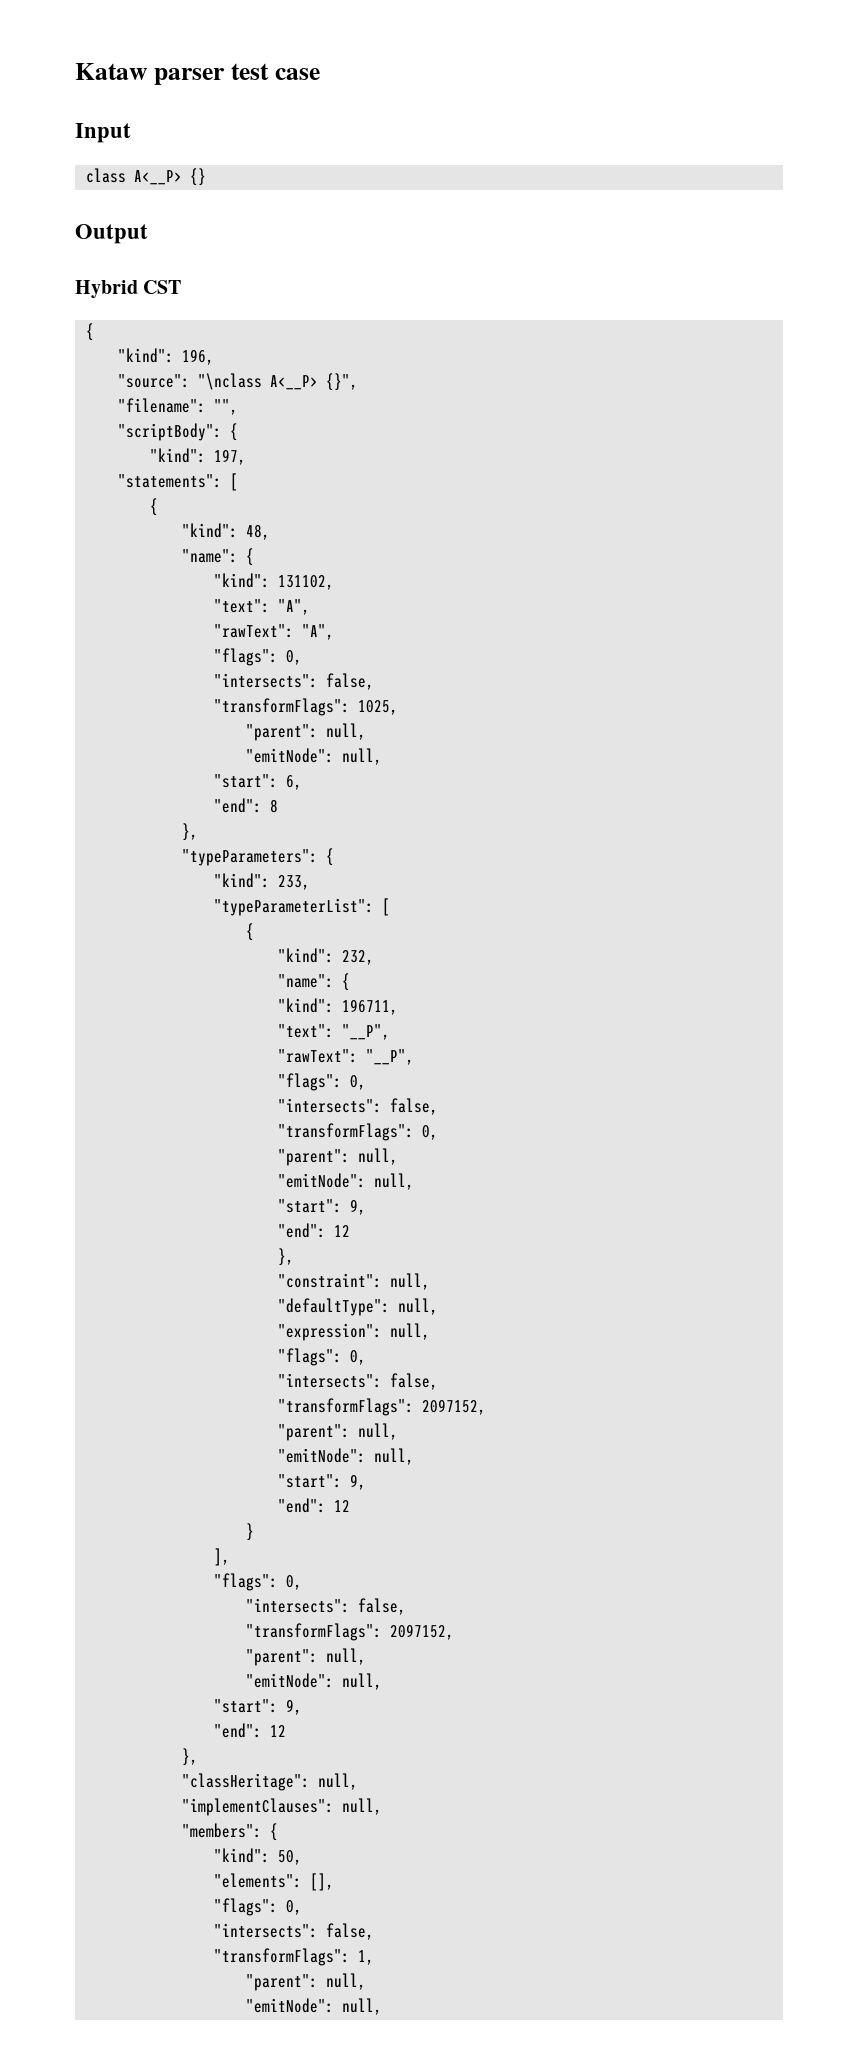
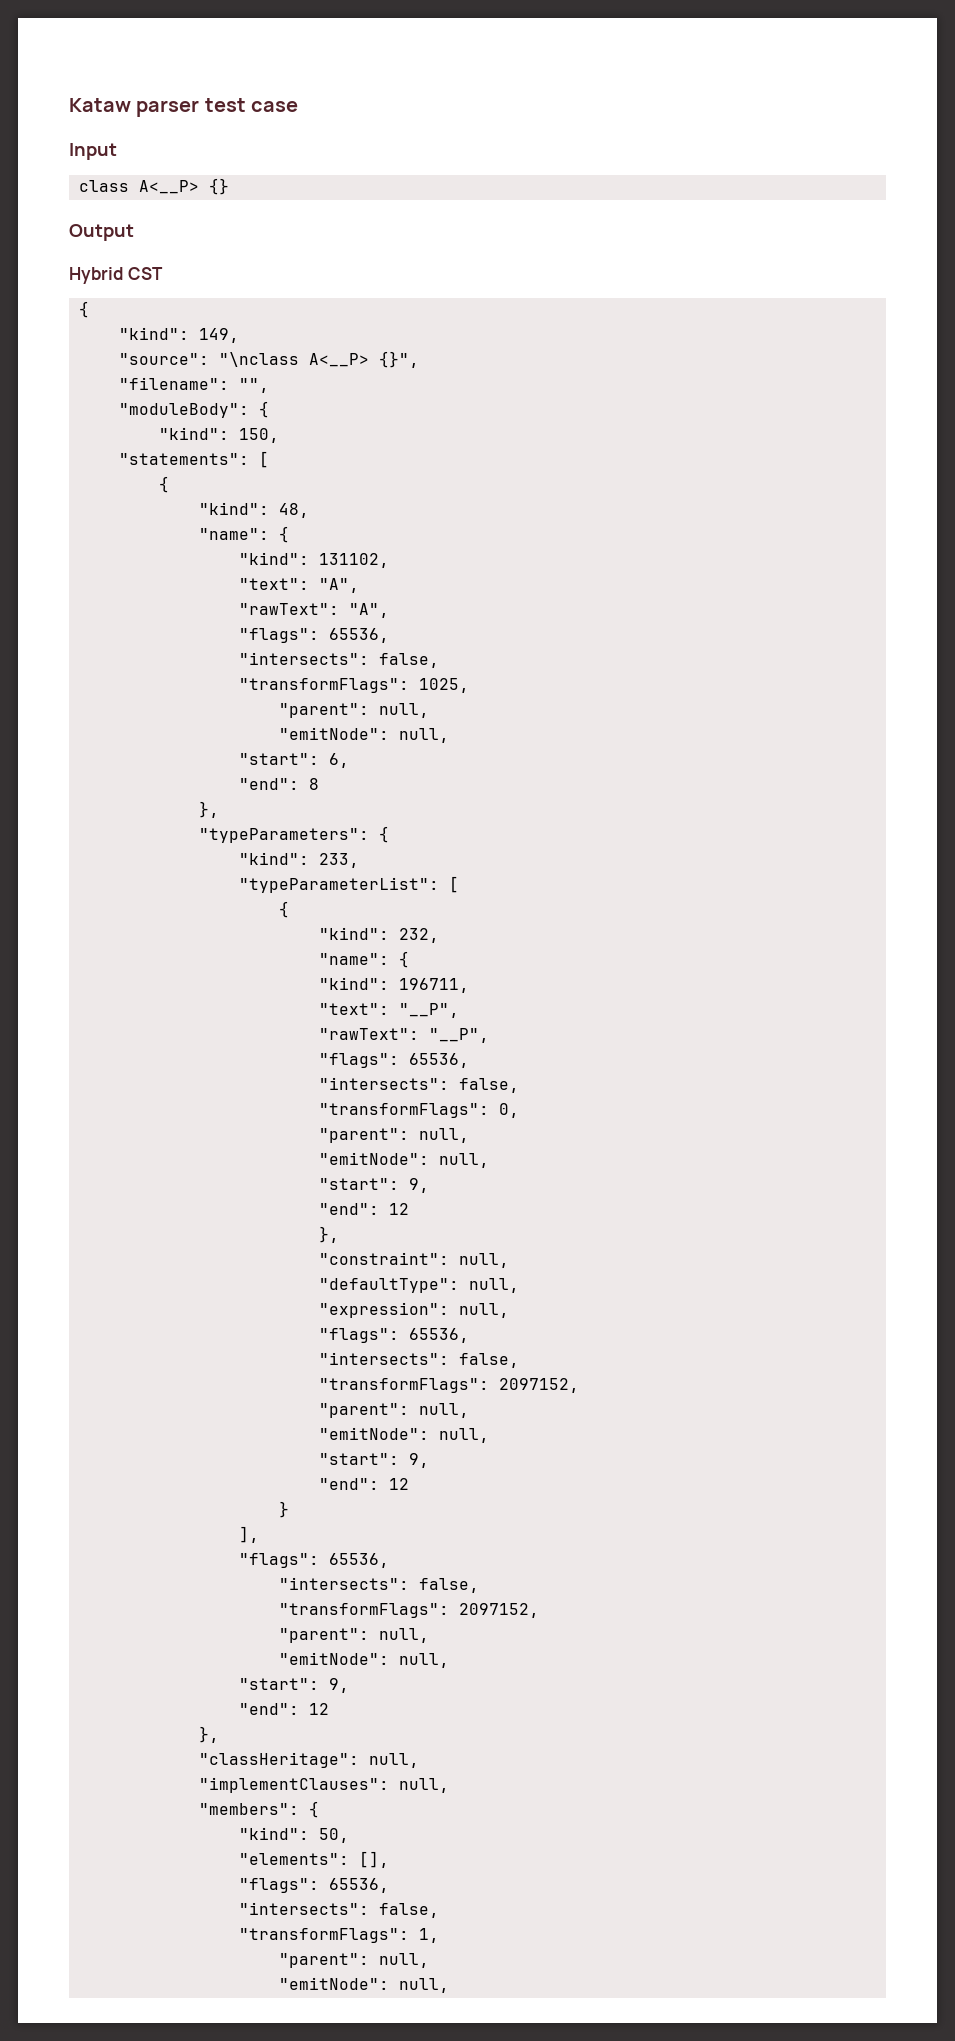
[181,349,214,365] 196, -> [198,328,239,343] 149,
[117,423,238,441] [149,448,246,465] "scriptBody": { // "kind": 197, -> [118,401,269,418] [158,427,279,443] "moduleBody": { // "kind": 150,
[285,650,302,665] 0, -> [328,628,389,643] 65536,
[349,1075,366,1090] 0, -> [408,1053,469,1068] 65536,
[349,1350,366,1365] 0, -> [408,1328,469,1343] 65536,
[285,1575,302,1590] 0, -> [328,1553,389,1568] 65536,
[285,1900,302,1915] 0, -> [328,1878,389,1893] 65536,

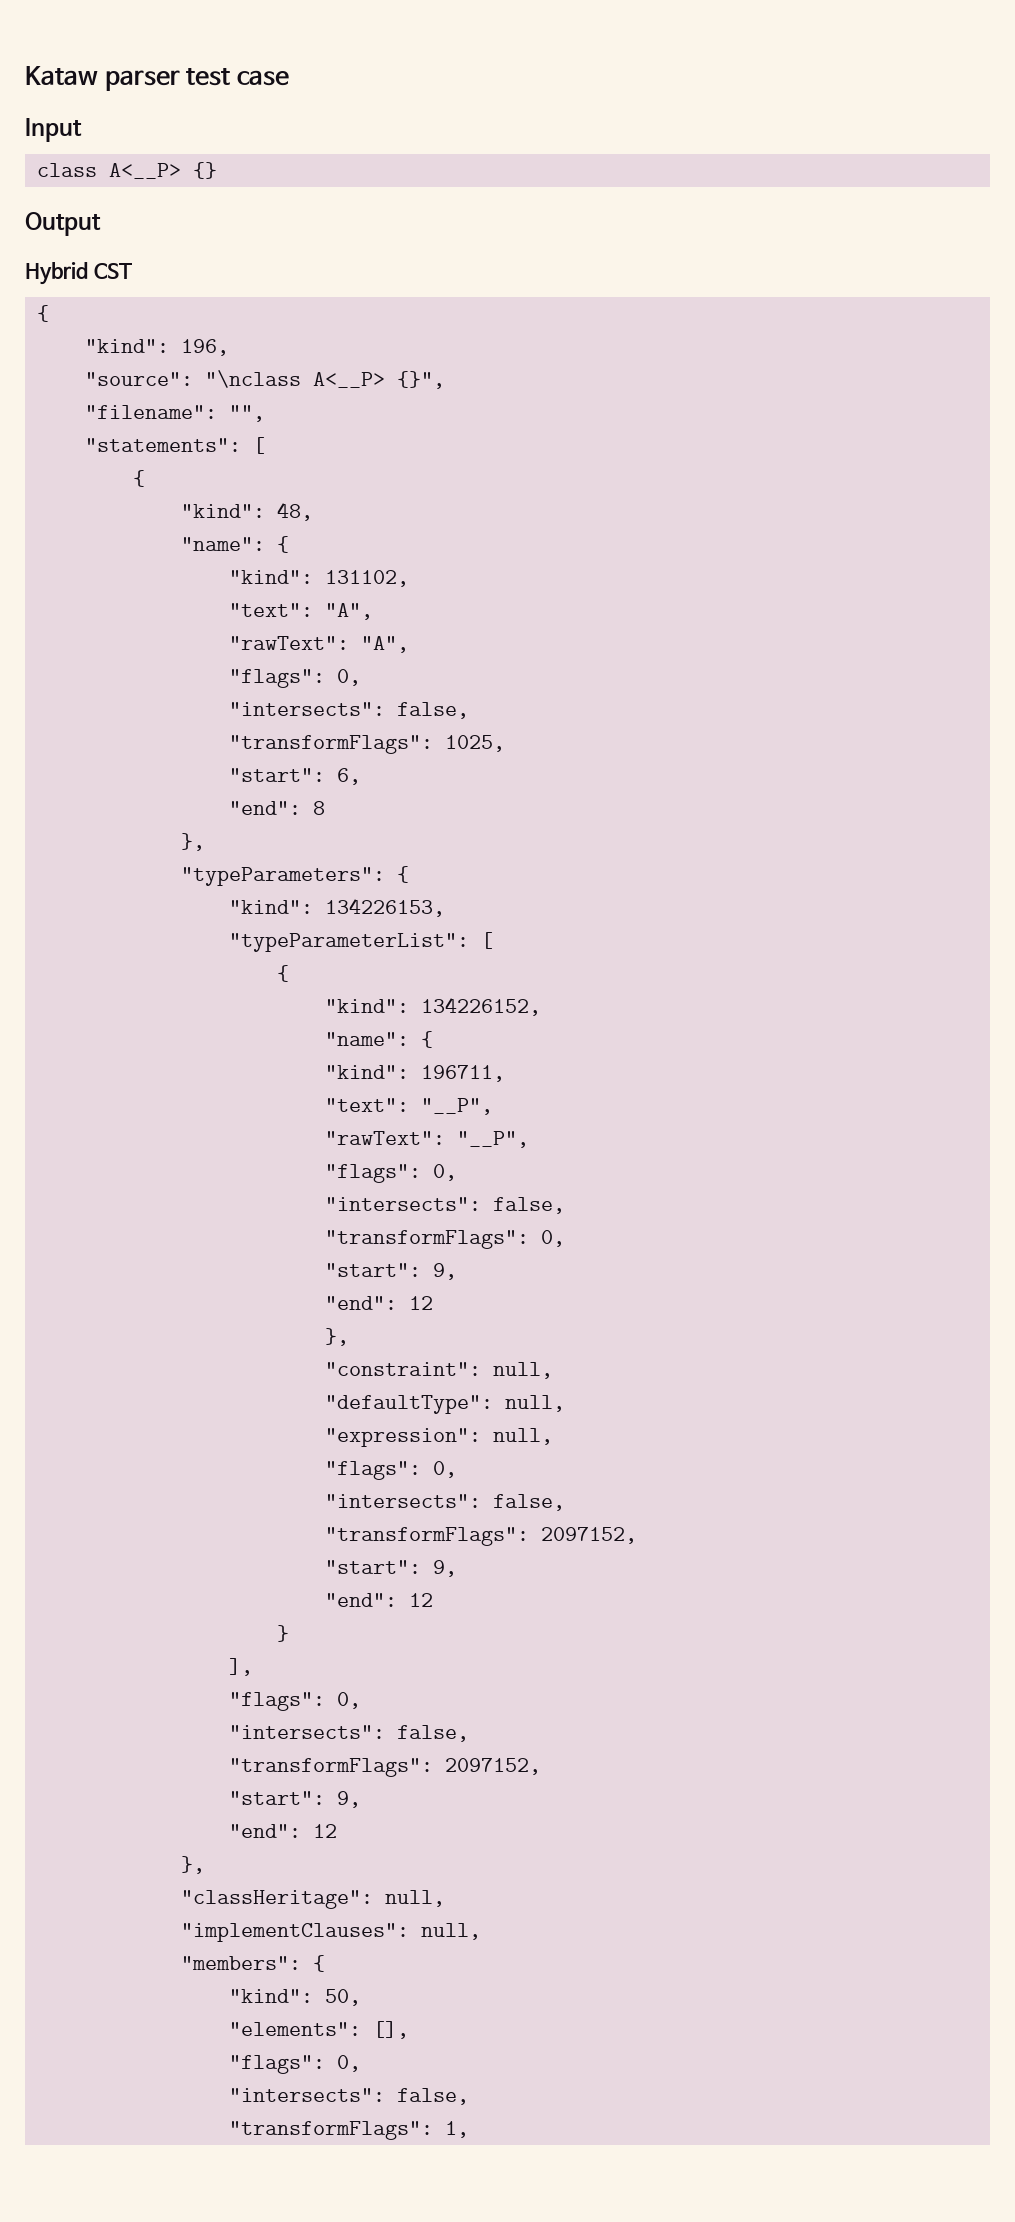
[198,328,239,343] 149, -> [180,339,229,356] 196,
[118,401,269,418] [158,427,279,443] // "moduleBody": { // "kind": 150, -> (265, 413) none
[328,628,389,643] 65536, -> [336,669,361,686] 0,
[278,703,429,718] [278,727,449,743] // "parent": null, // "emitNode": null, -> (505, 743) none
[318,853,359,868] 233, -> [324,898,445,917] 134226153,
[398,928,439,943] 232, -> [420,997,541,1016] 134226152,
[408,1053,469,1068] 65536, -> [432,1164,457,1181] 0,
[318,1128,469,1143] [318,1152,489,1168] // "parent": null, // "emitNode": null, -> (565, 1238) none
[408,1328,469,1343] [318,1352,519,1368] [318,1378,579,1393] [318,1403,469,1418] [318,1427,489,1443] 65536, // "intersects": false, // "transformFlags": 2097152, // "parent": null, // "emitNode": null, -> [432,1461,457,1478] [324,1494,565,1511] [324,1527,637,1546] 0, // "intersects": false, // "transformFlags": 2097152,
[328,1553,389,1568] [278,1577,479,1593] [278,1603,539,1618] [278,1628,429,1643] [278,1652,449,1668] 65536, // "intersects": false, // "transformFlags": 2097152, // "parent": null, // "emitNode": null, -> [336,1692,361,1709] [228,1725,469,1742] [228,1758,541,1777] 0, // "intersects": false, // "transformFlags": 2097152,
[328,1878,389,1893] 65536, -> [336,2055,361,2072] 0,
[278,1953,429,1968] [278,1977,449,1993] // "parent": null, // "emitNode": null, -> (469, 2129) none

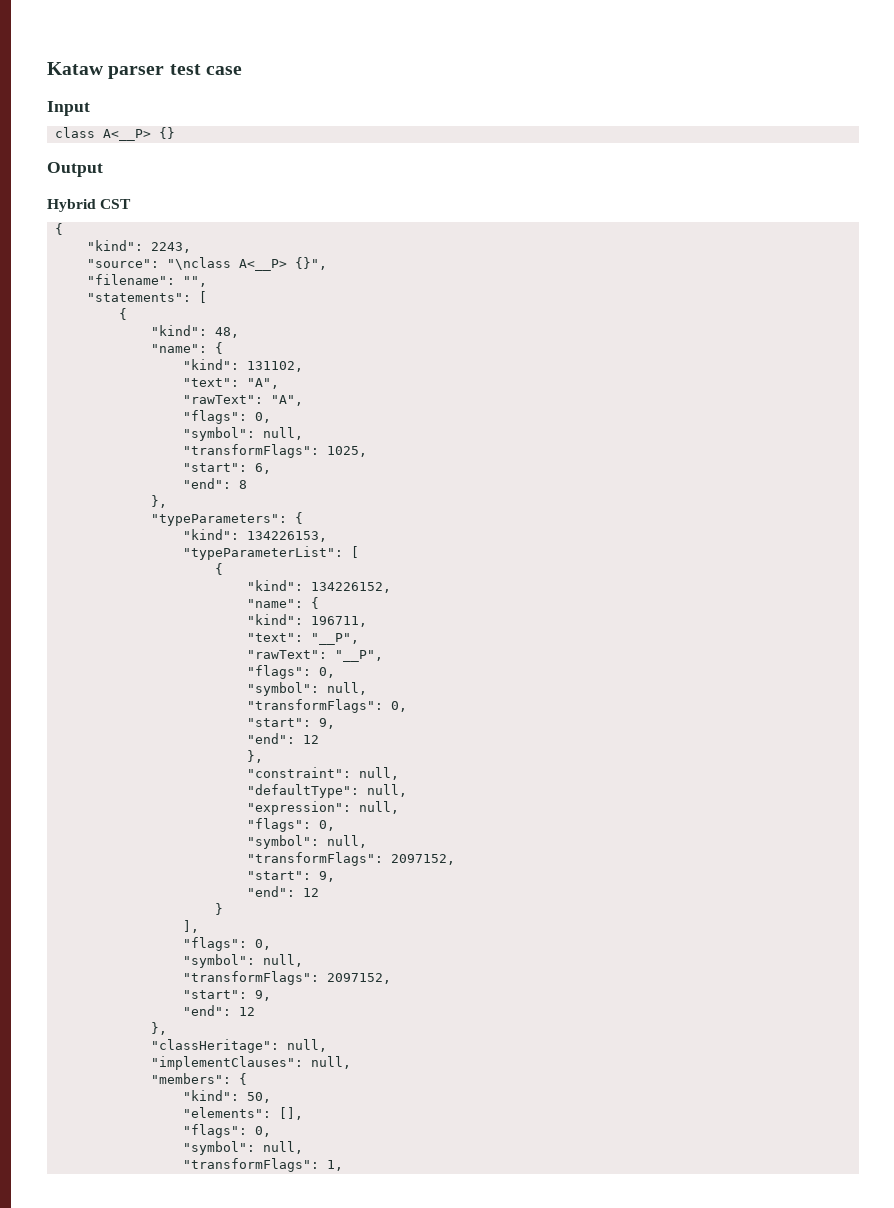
[180,339,229,356] 196, -> [151,242,192,253] 2243,
[228,702,469,719] "intersects": false, -> [183,427,304,441] "symbol": null,
[324,1197,565,1214] "intersects": false, -> [247,682,368,696] "symbol": null,
[324,1494,565,1511] "intersects": false, -> [247,835,368,849] "symbol": null,
[228,1725,469,1742] "intersects": false, -> [183,954,304,968] "symbol": null,
[228,2088,469,2105] "intersects": false, -> [183,1141,304,1155] "symbol": null,

